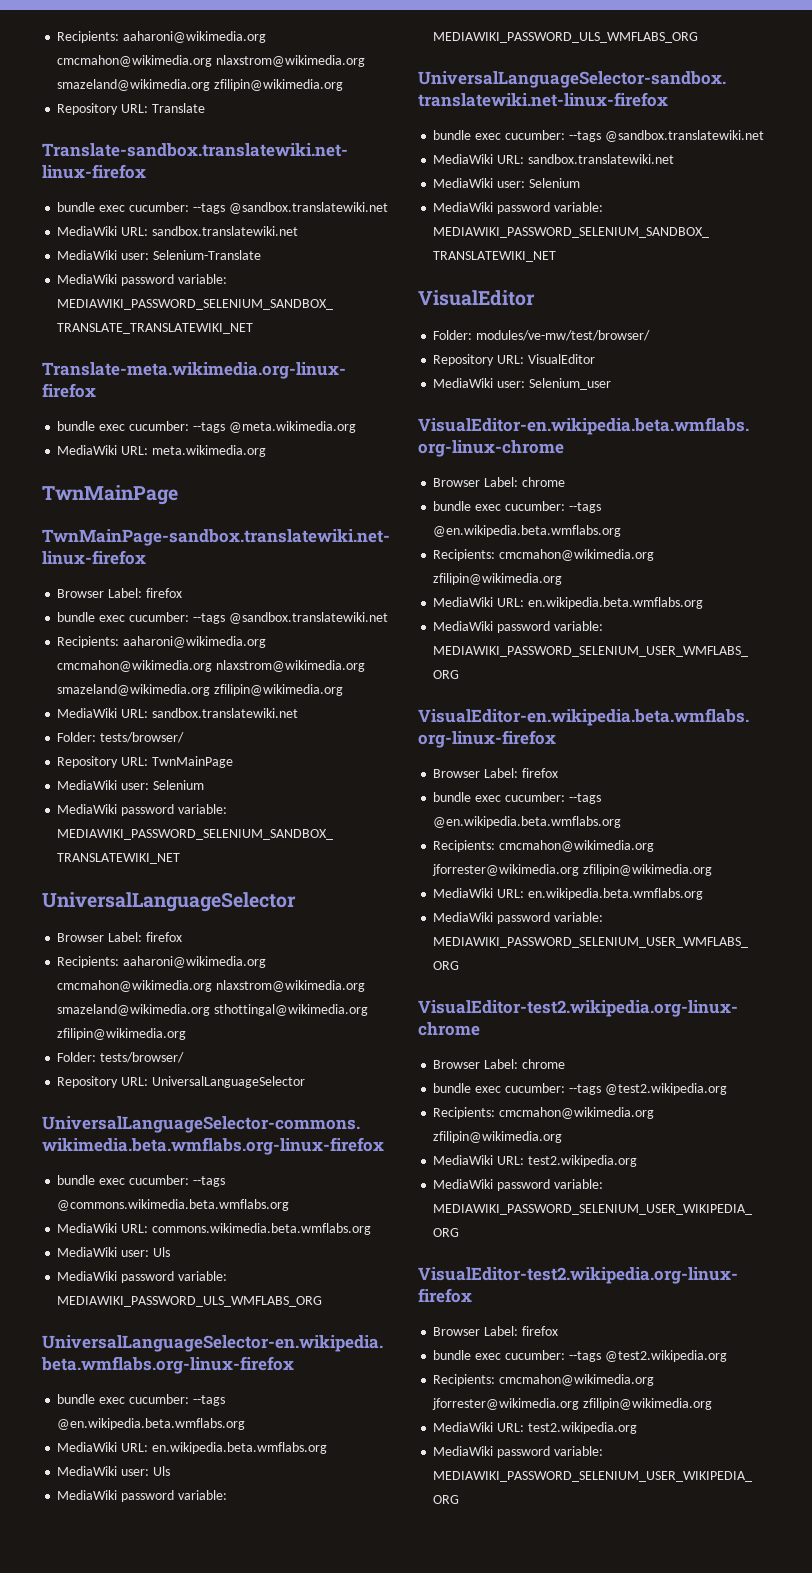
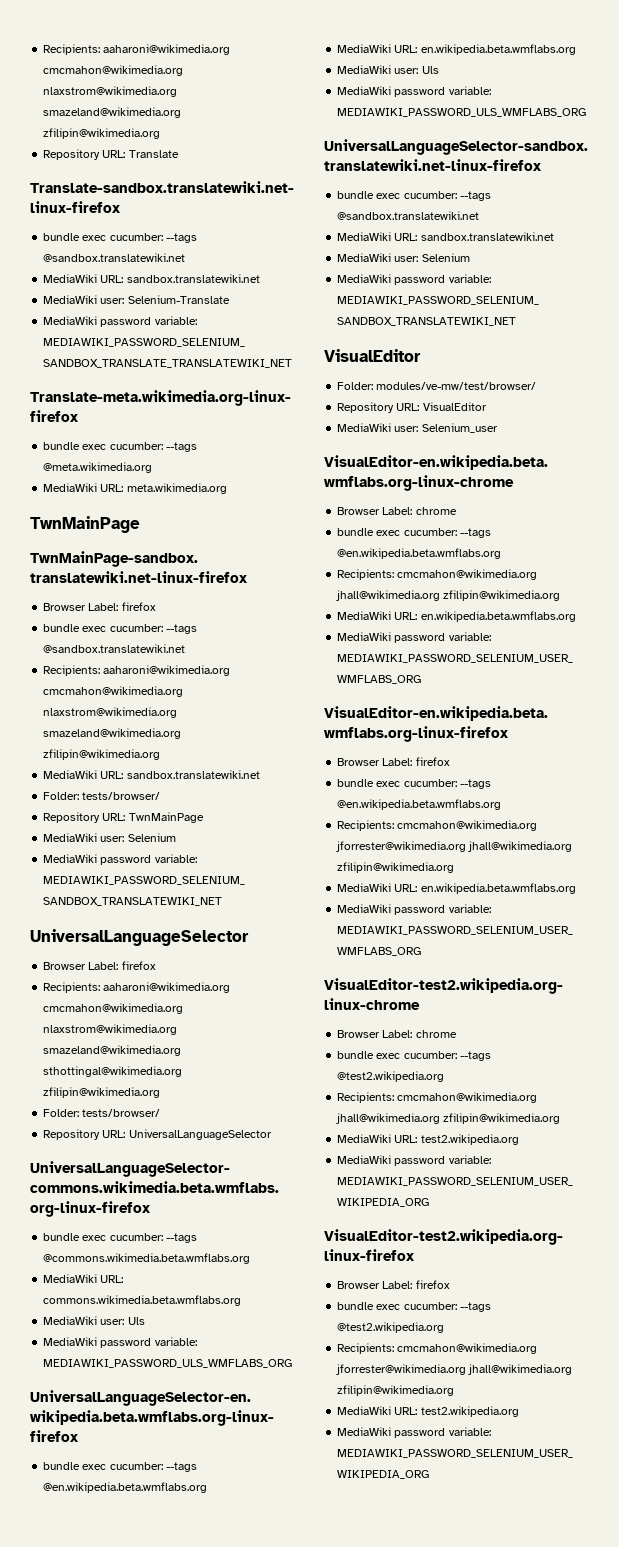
(655, 555) none -> [336,590,441,601] jhall@wikimedia.org
(580, 870) none -> [468,841,573,852] jhall@wikimedia.org
(655, 1113) none -> [336,1113,441,1124] jhall@wikimedia.org
(580, 1404) none -> [468,1364,573,1375] jhall@wikimedia.org

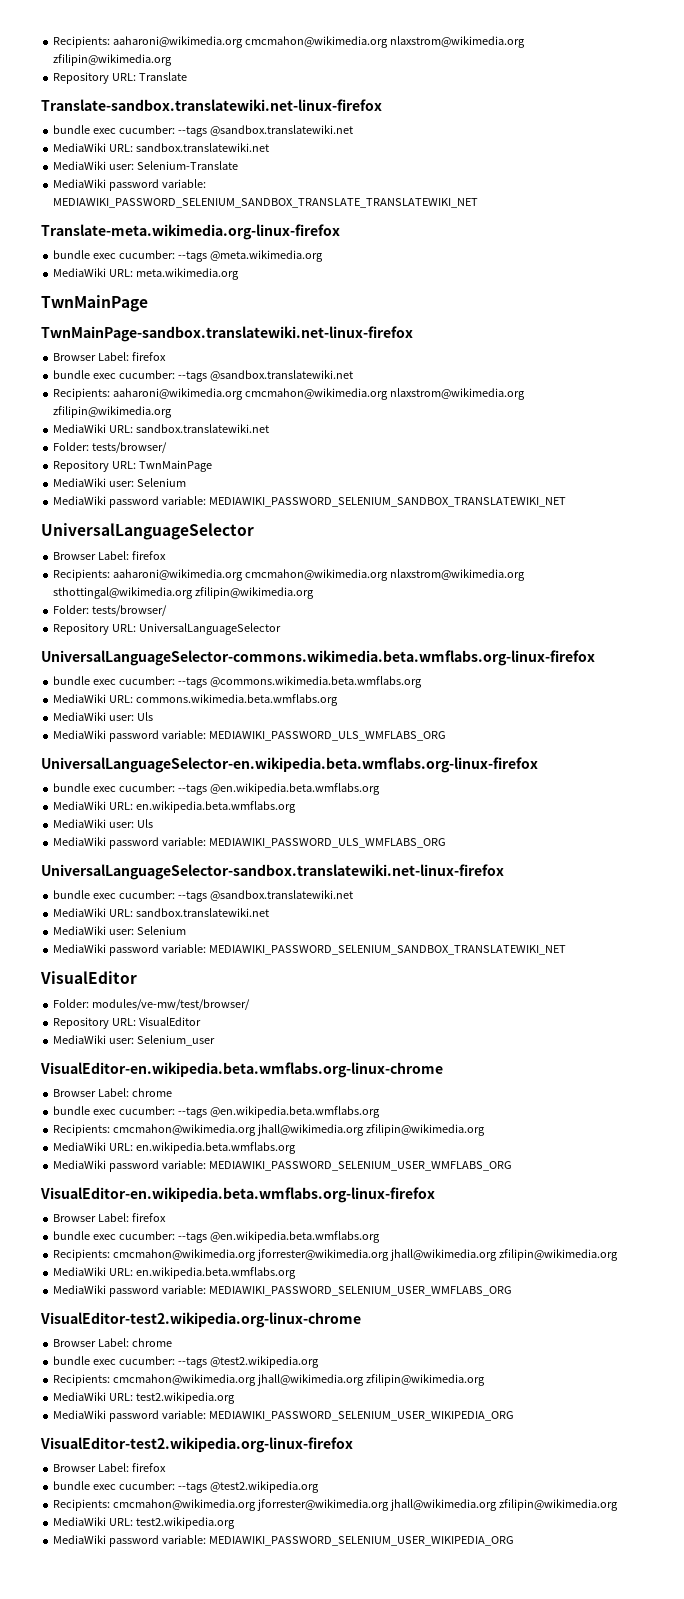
[43,44,231,55] [43,65,184,76] [43,86,178,97] [43,107,182,118] Recipients: aaharoni@wikimedia.org cmcmahon@wikimedia.org nlaxstrom@wikimedia.org smazeland@wikimedia.org -> [53,36,526,48] Recipients: aaharoni@wikimedia.org cmcmahon@wikimedia.org nlaxstrom@wikimedia.org
[43,728,182,739] smazeland@wikimedia.org -> (526, 394) none
[43,1045,182,1056] smazeland@wikimedia.org -> (526, 575) none

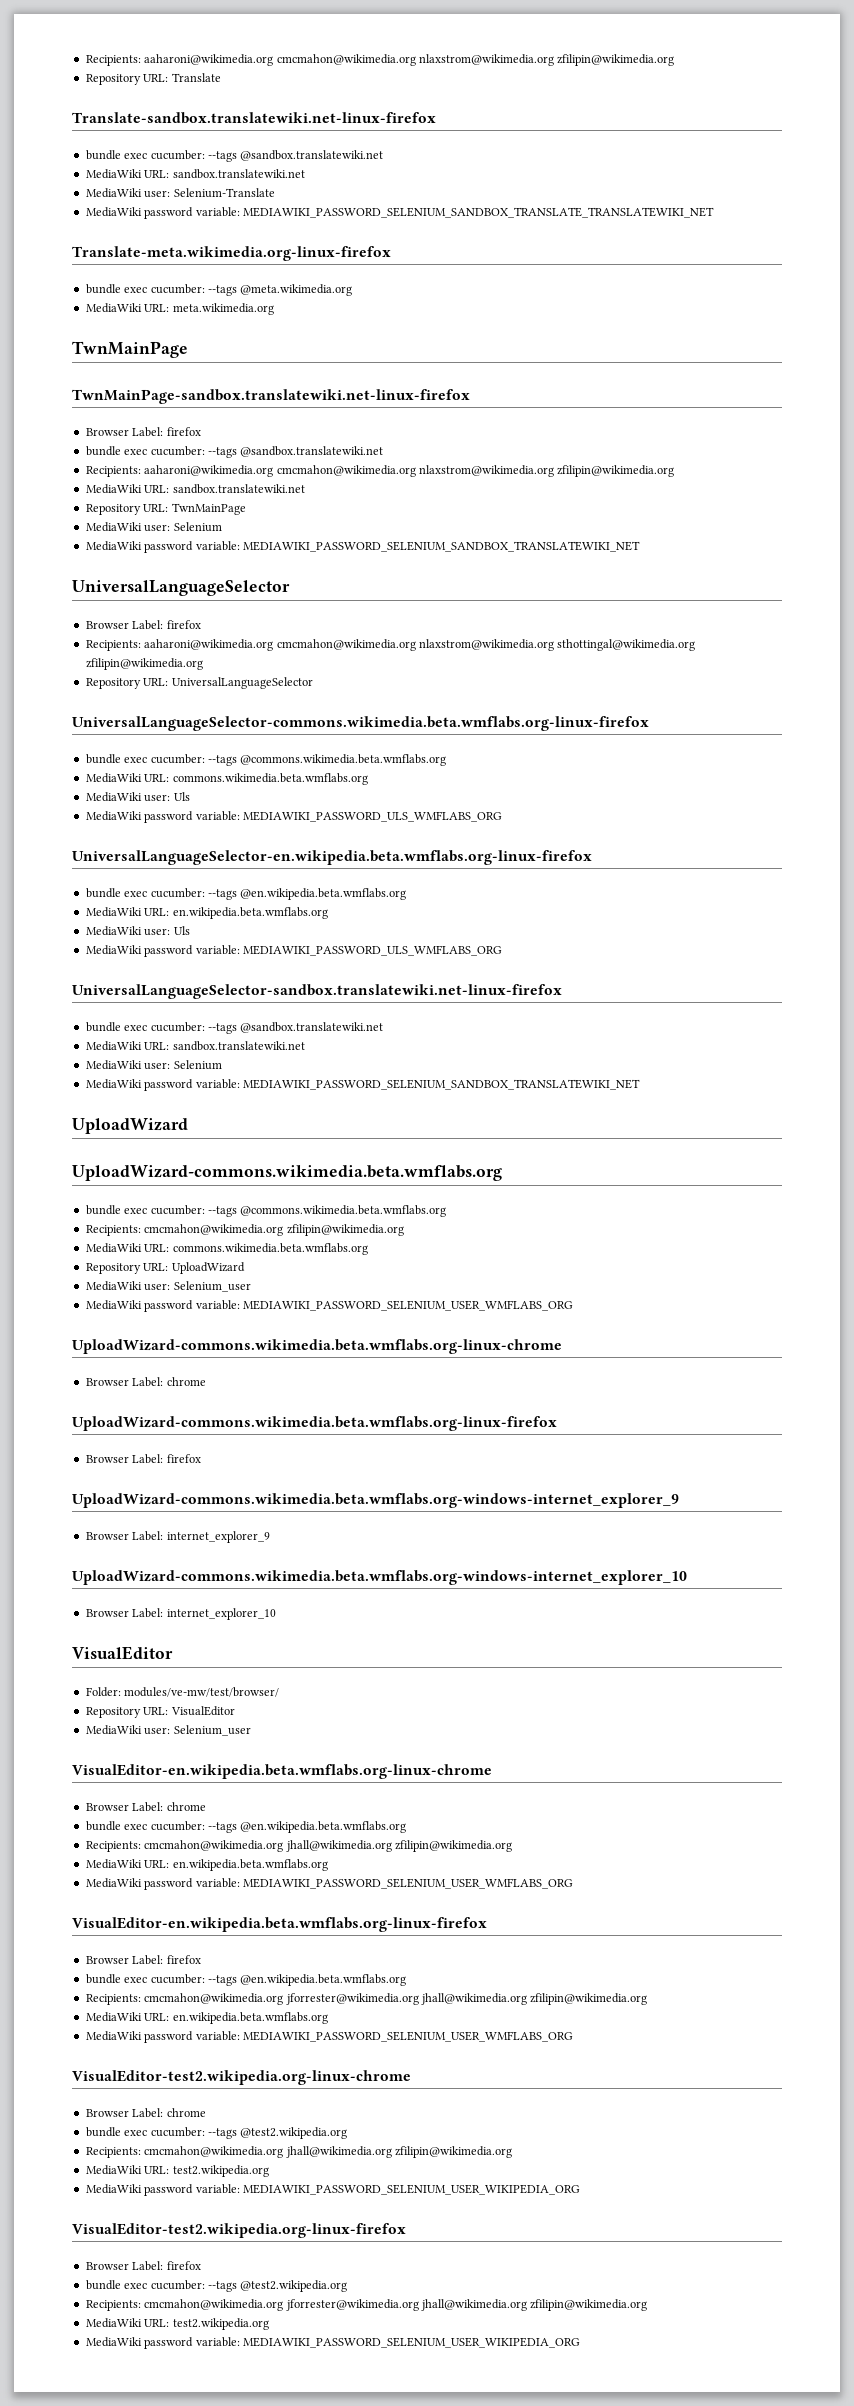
[53,442,168,453] // Folder: tests/browser/ -> (305, 489) none
[53,605,168,616] // Folder: tests/browser/ -> (203, 664) none
(567, 950) none -> [72,1118,188,1134] [72,1165,502,1181] [85,1205,447,1217] [85,1224,404,1236] [85,1243,368,1255] [85,1262,245,1274] [85,1281,251,1292] [85,1300,573,1312] [72,1339,562,1354] [85,1377,206,1387] [72,1416,557,1431] [85,1454,201,1464] [72,1493,679,1508] [85,1531,270,1543] [72,1570,687,1585] [85,1608,276,1620] // UploadWizard // UploadWizard-commons.wikimedia.beta.wmflabs.org // bundle exec cucumber: --tags @commons.wikimedia.beta.wmflabs.org // Recipients: cmcmahon@wikimedia.org zfilipin@wikimedia.org // MediaWiki URL: commons.wikimedia.beta.wmflabs.org // Repository URL: UploadWizard // MediaWiki user: Selenium_user // MediaWiki password variable: MEDIAWIKI_PASSWORD_SELENIUM_USER_WMFLABS_ORG // UploadWizard-commons.wikimedia.beta.wmflabs.org-linux-chrome // Browser Label: chrome // UploadWizard-commons.wikimedia.beta.wmflabs.org-linux-firefox // Browser Label: firefox // UploadWizard-commons.wikimedia.beta.wmflabs.org-windows-internet_explorer_9 // Browser Label: internet_explorer_9 // UploadWizard-commons.wikimedia.beta.wmflabs.org-windows-internet_explorer_10 // Browser Label: internet_explorer_10

